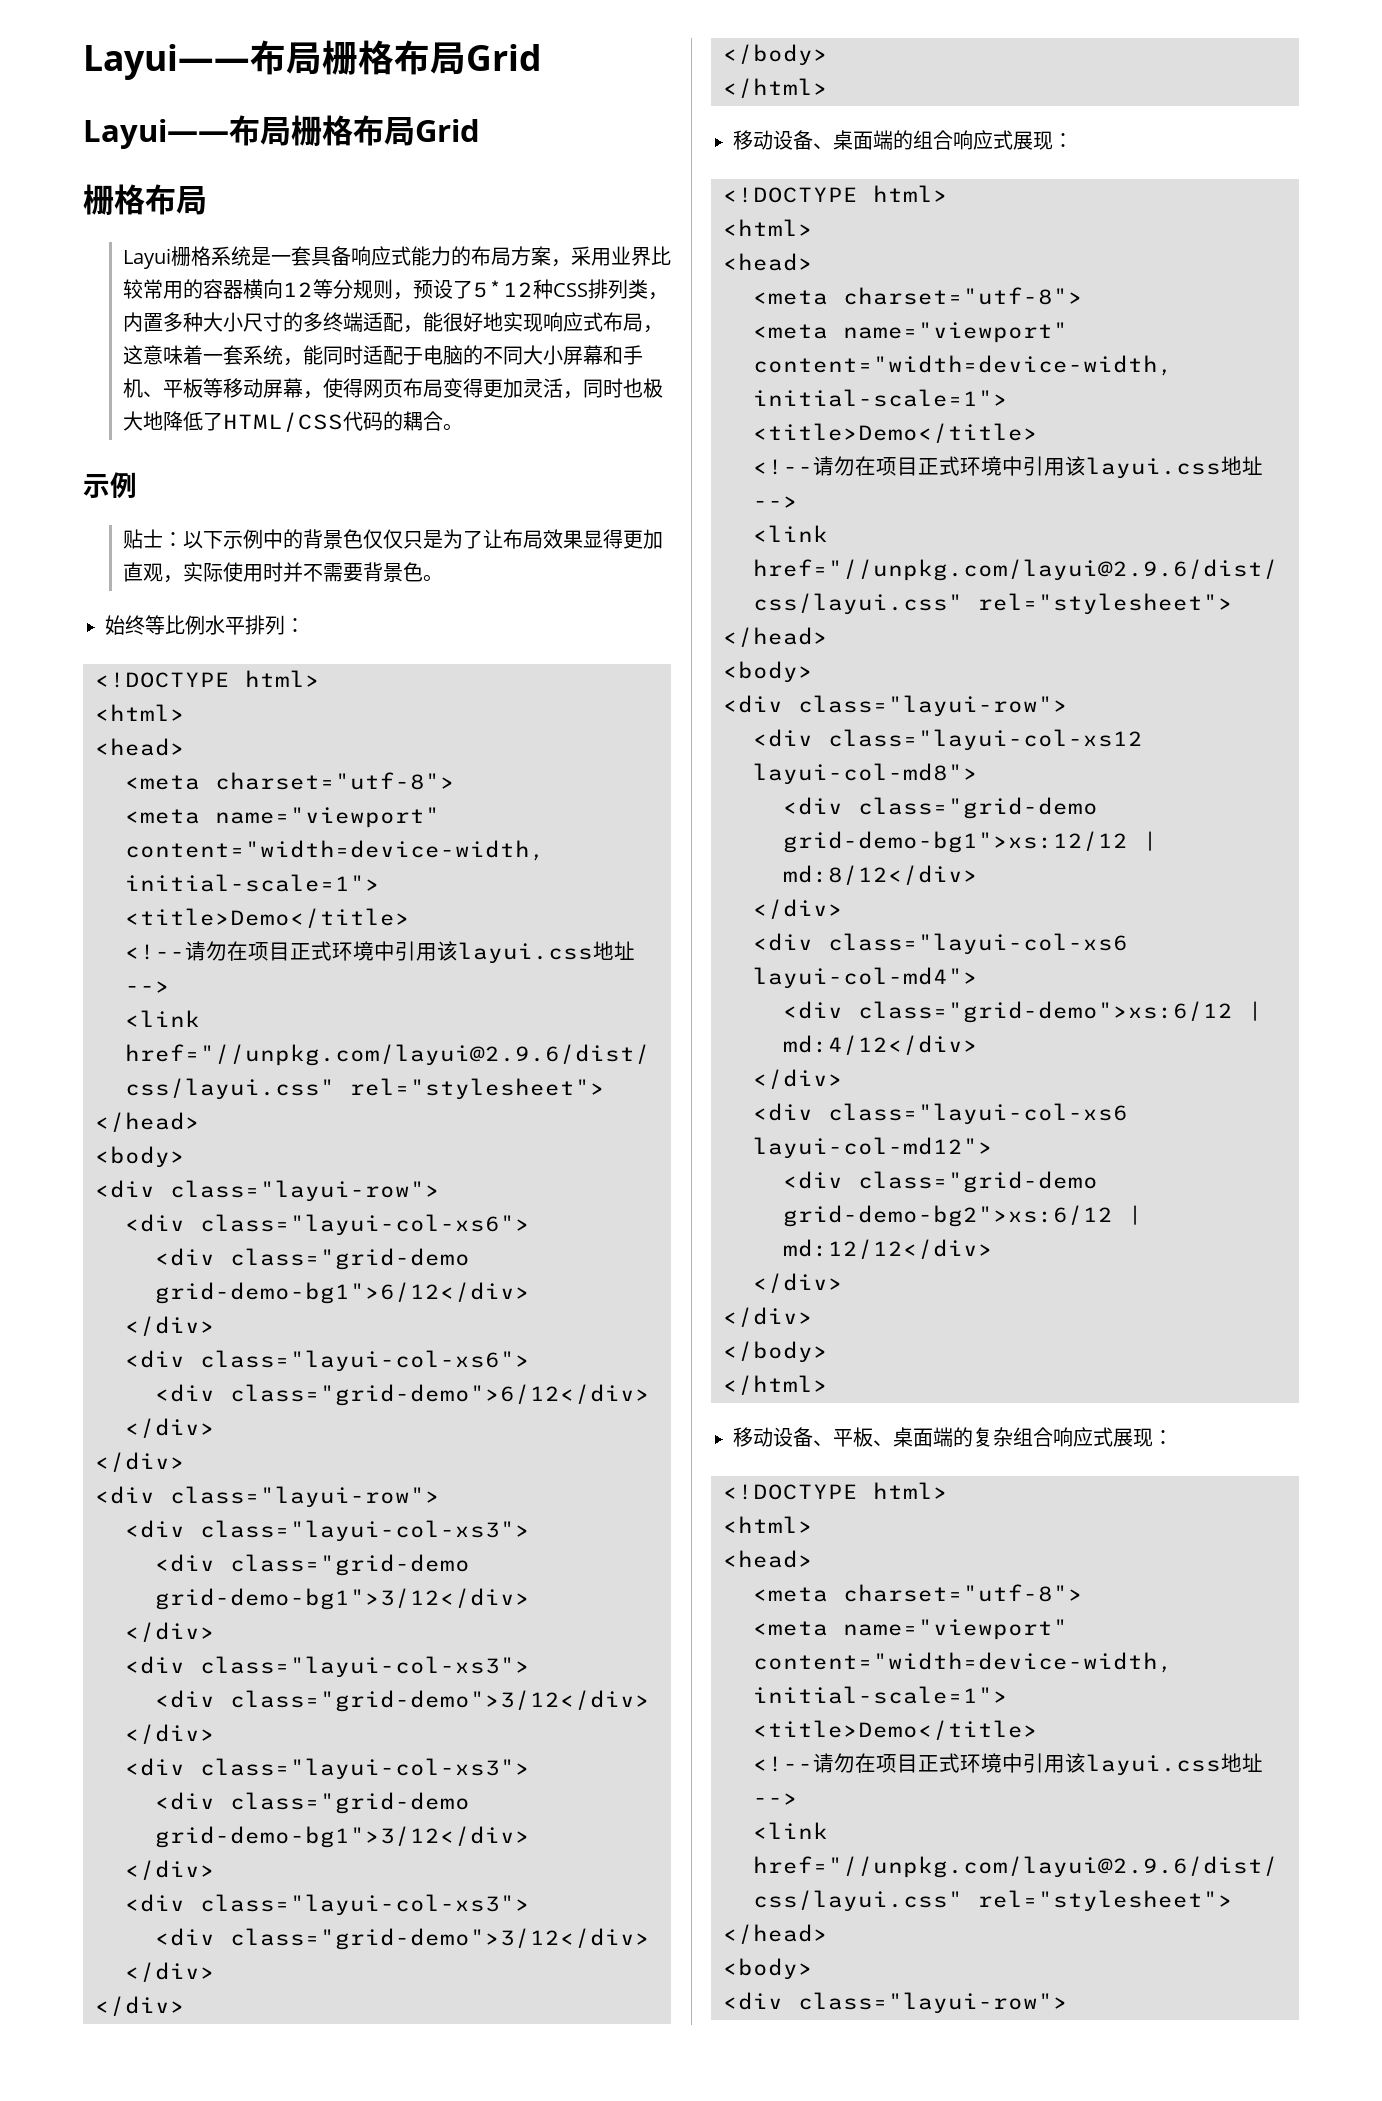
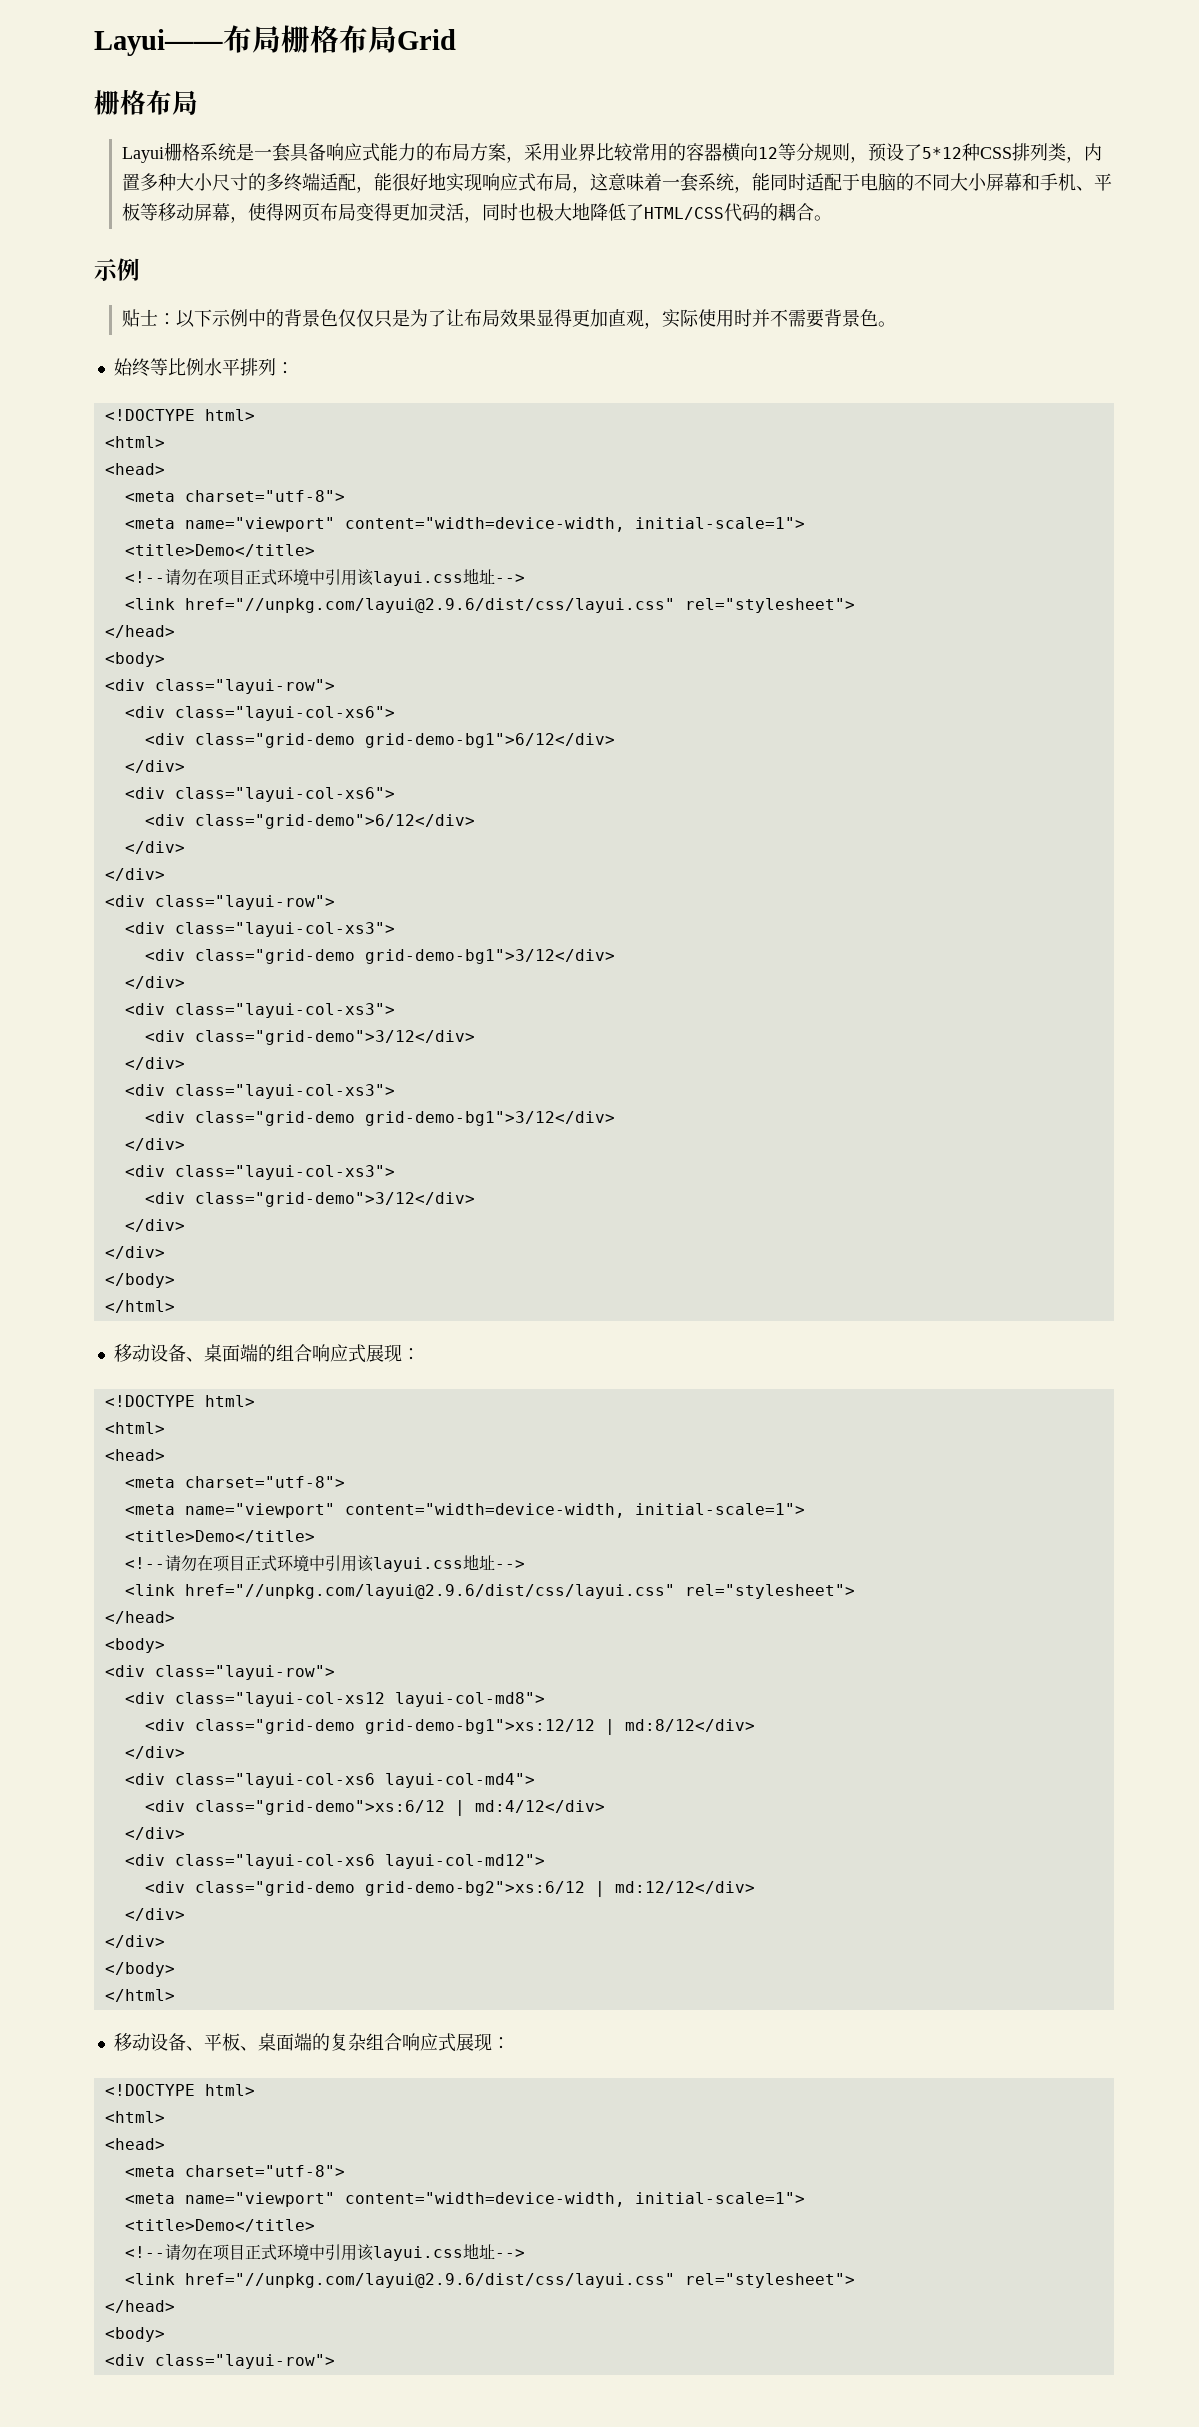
[83,40,541,80] [83,115,480,149] Layui——布局栅格布局Grid // Layui——布局栅格布局Grid -> [94,25,456,56] Layui——布局栅格布局Grid

